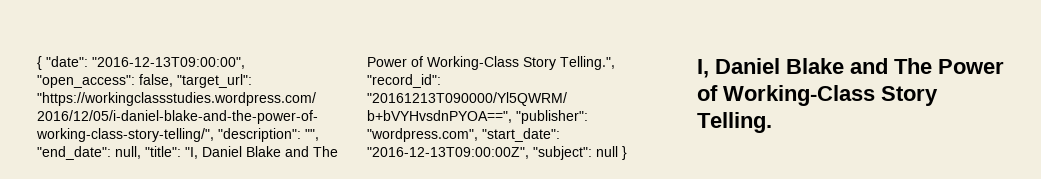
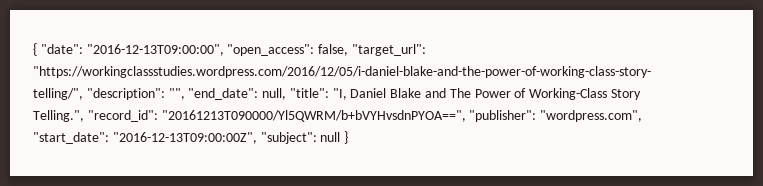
[697,58,1004,78] [697,85,938,106] [697,112,772,133] // I, Daniel Blake and The Power of Working-Class Story Telling. -> (349, 137) none

